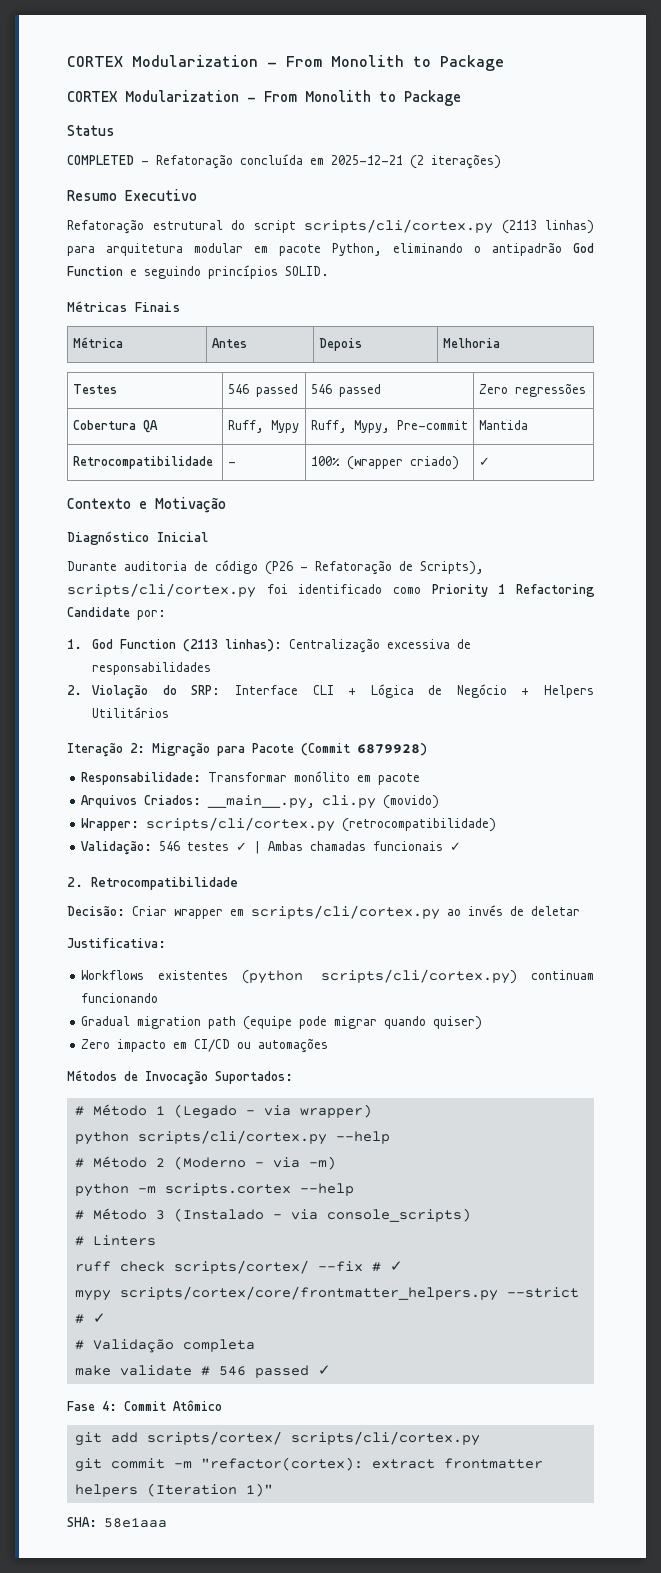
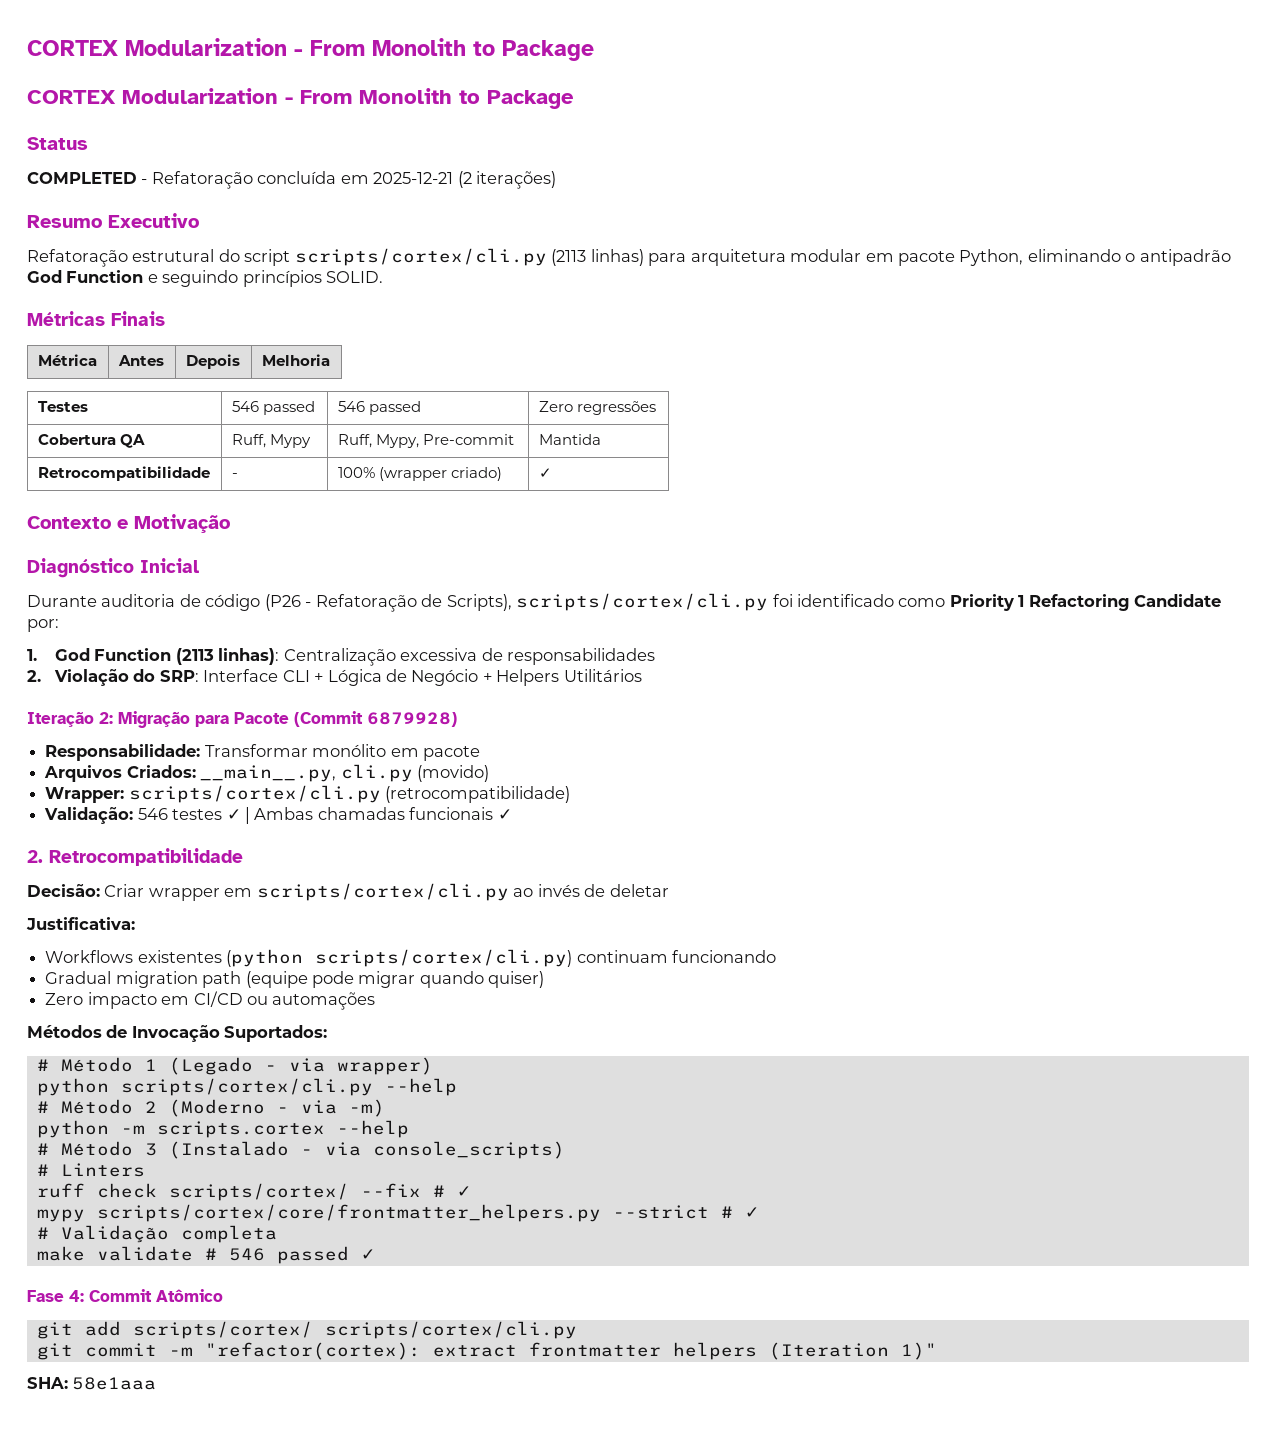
[304,219,493,234] scripts/cli/cortex.py -> [294,248,547,266] scripts/cortex/cli.py
[67,583,256,598] scripts/cli/cortex.py -> [516,593,769,611] scripts/cortex/cli.py
[146,817,336,832] scripts/cli/cortex.py -> [128,785,381,803] scripts/cortex/cli.py
[251,905,440,920] scripts/cli/cortex.py -> [256,883,509,901] scripts/cortex/cli.py
[321,969,518,984] scripts/cli/cortex.py) -> [315,949,573,967] scripts/cortex/cli.py)
[137,1130,327,1145] scripts/cli/cortex.py -> [120,1078,373,1096] scripts/cortex/cli.py
[290,1431,480,1446] scripts/cli/cortex.py -> [324,1321,577,1339] scripts/cortex/cli.py

